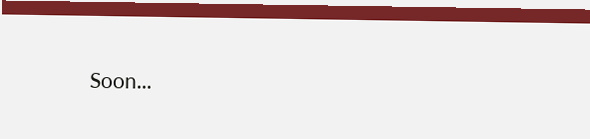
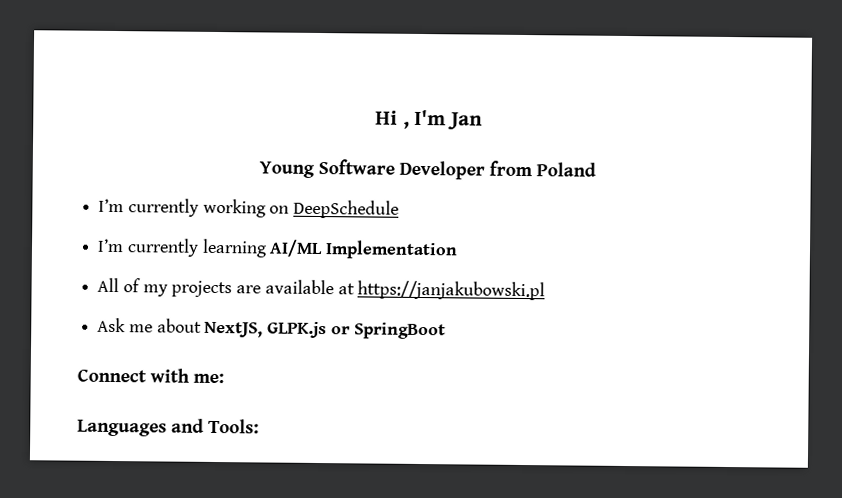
[89,72,152,89] Soon... -> [375,109,483,130] [259,158,596,180] [98,198,400,219] [97,238,459,260] [97,277,546,301] [97,317,446,340] [77,368,224,384] [77,418,259,437] Hi , I'm Jan // Young Software Developer from Poland // I’m currently working on DeepSchedule // I’m currently learning AI/ML Implementation // All of my projects are available at https://janjakubowski.pl // Ask me about NextJS, GLPK.js or SpringBoot // Connect with me: // Languages and Tools:

